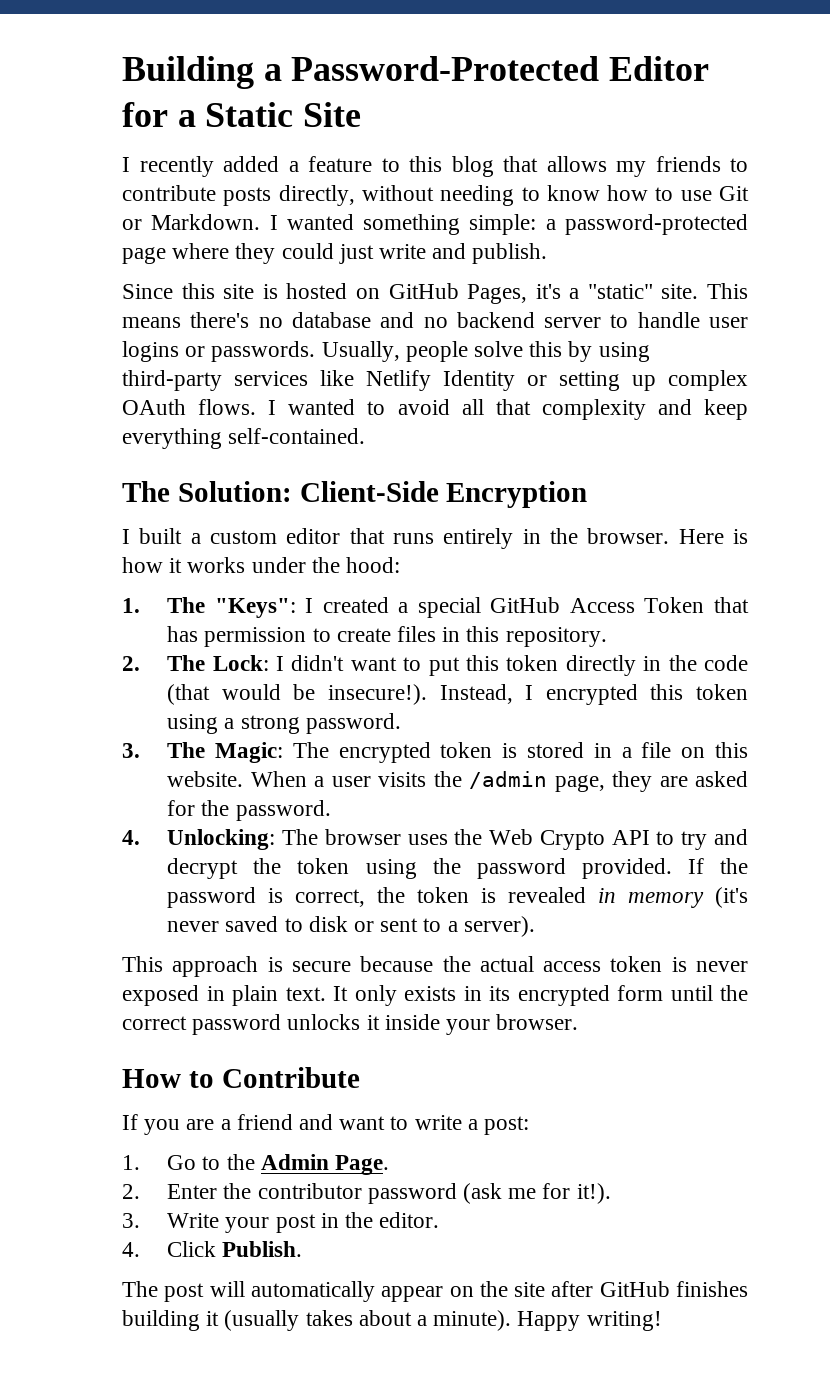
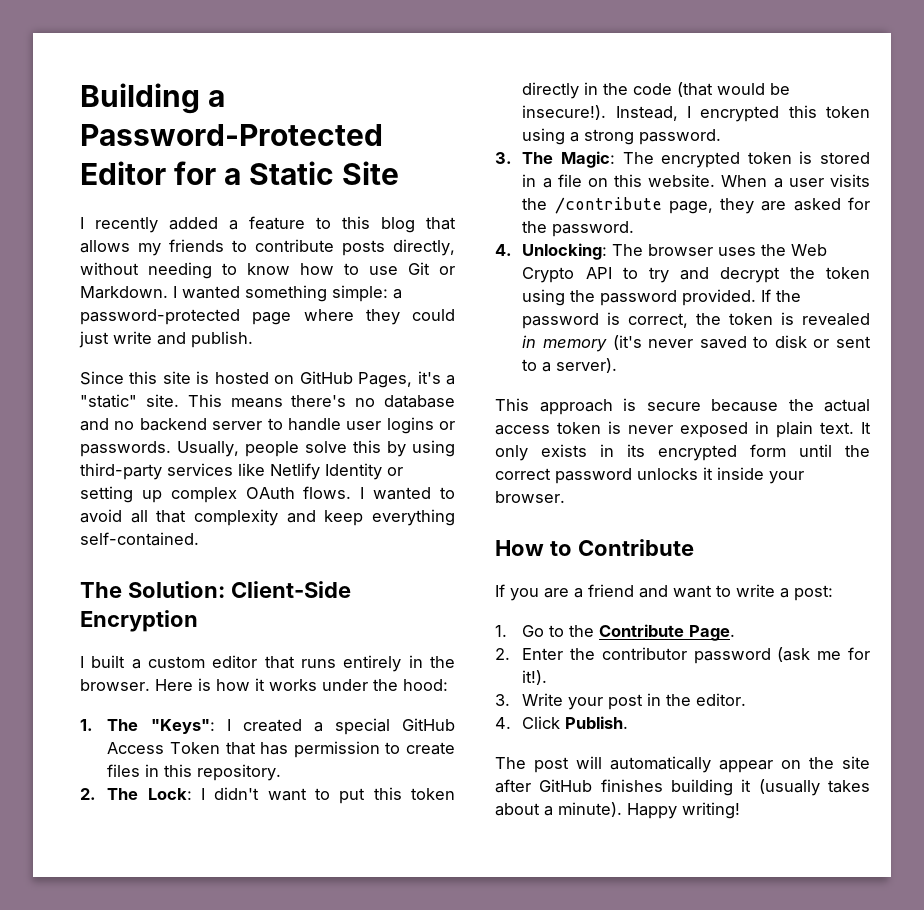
[469,771,548,789] /admin -> [554,197,662,214] /contribute
[260,1154,329,1170] Admin -> [599,624,685,637] Contribute

